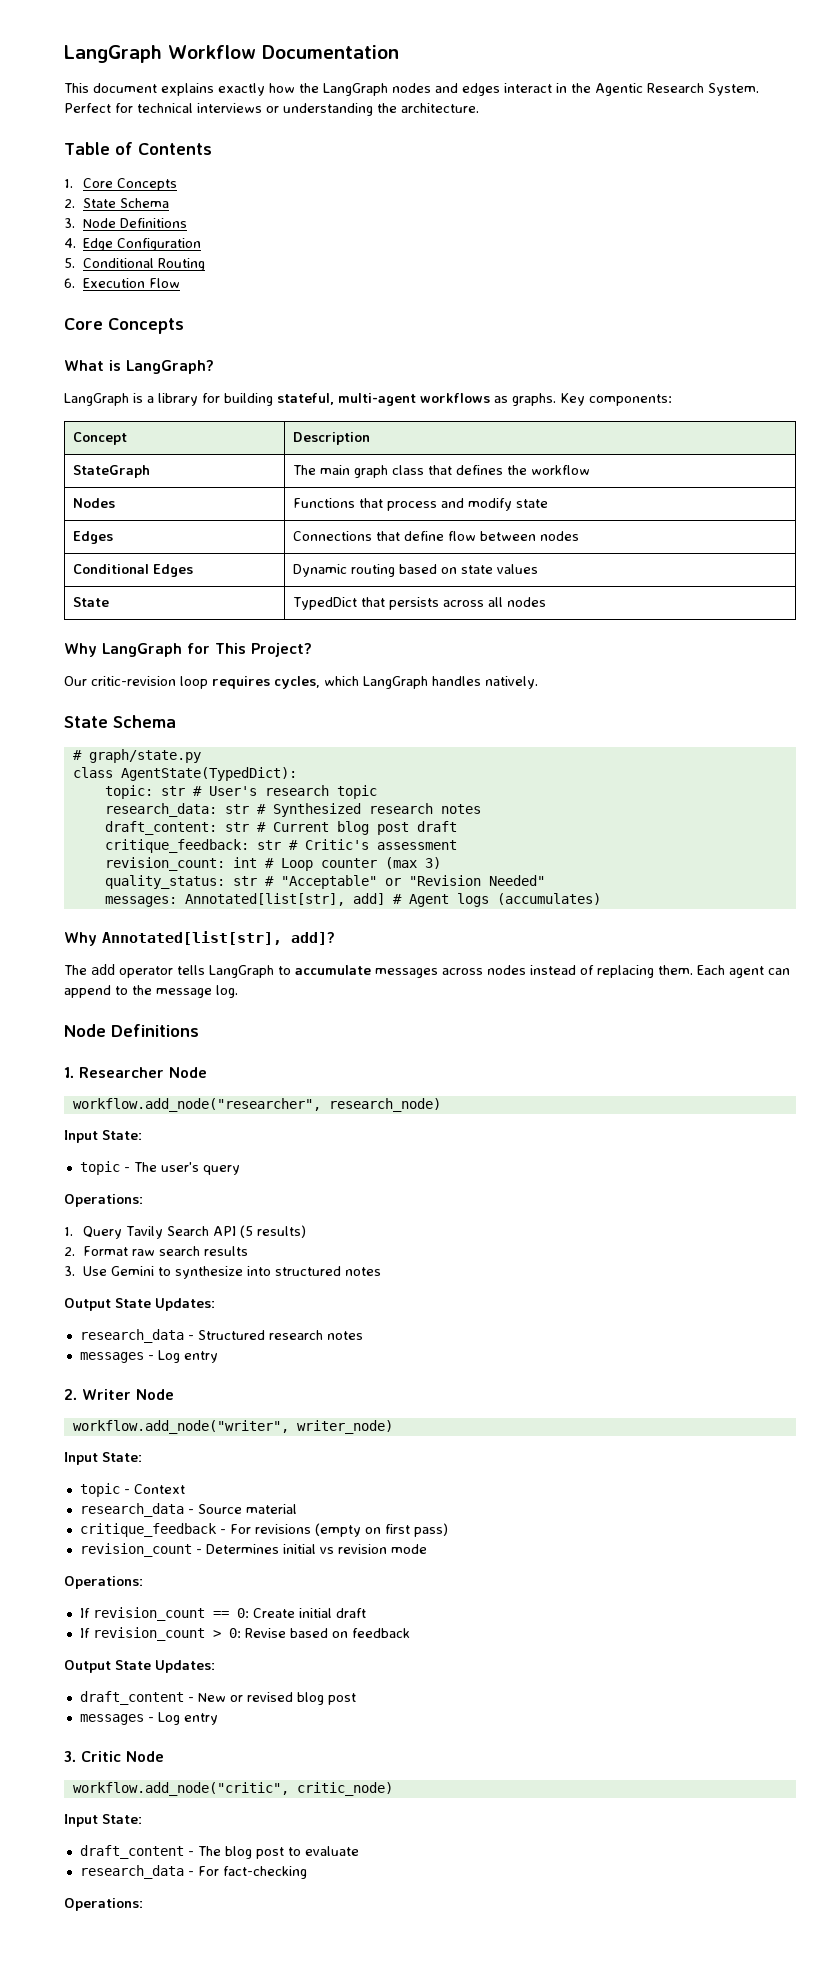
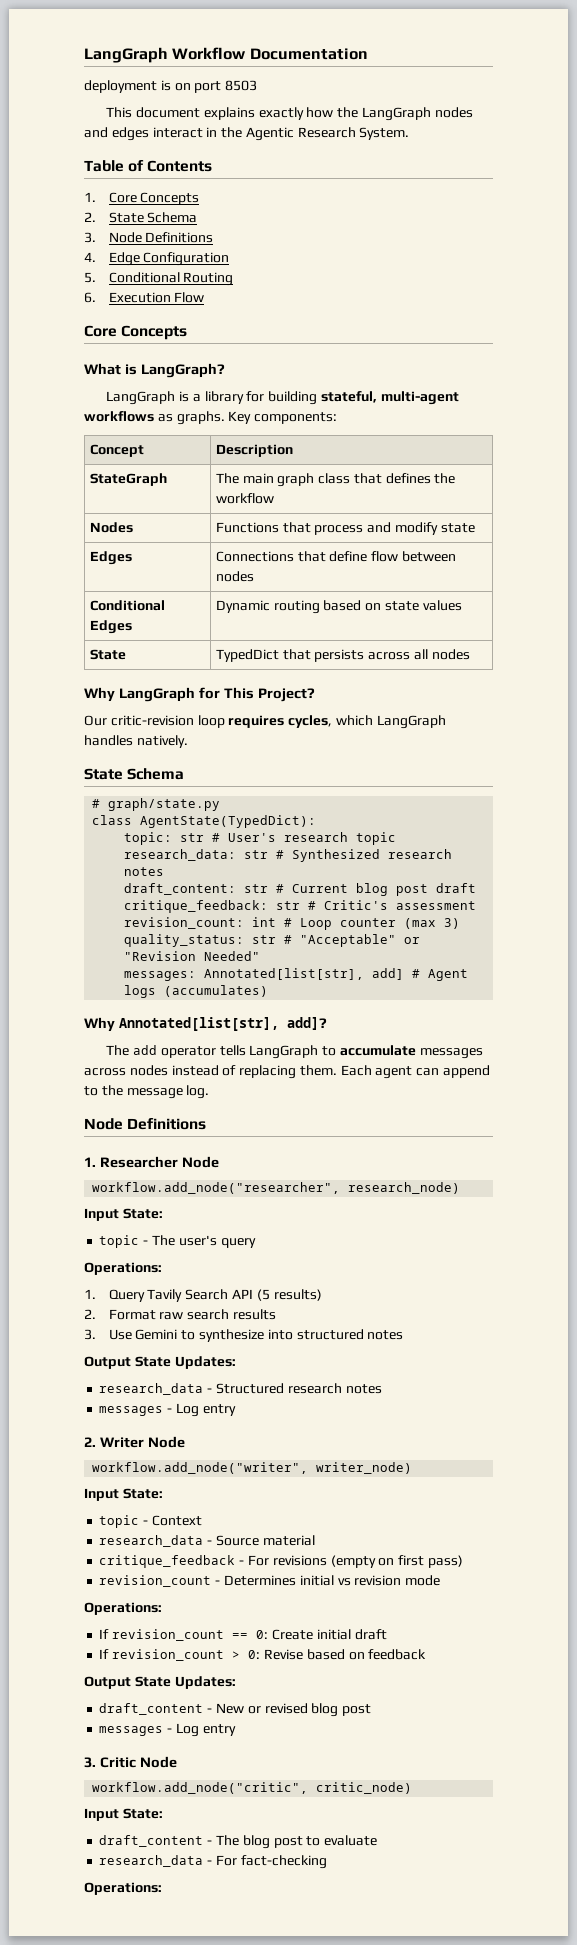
(399, 52) none -> [84,80,258,93] // deployment is on port 8503
[64,103,479,116] Perfect for technical interviews or understanding the architecture. -> (410, 133) none

